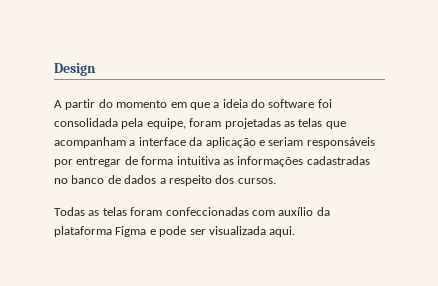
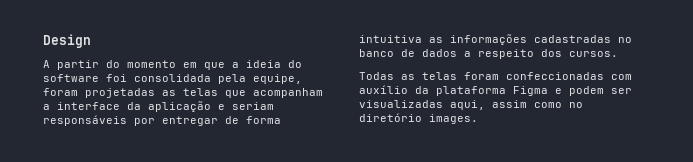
[159,226,296,237] pode ser visualizada aqui. -> [569,86,632,96] [359,100,583,110] [359,113,478,124] podem ser visualizadas aqui, assim como no diretório images.

